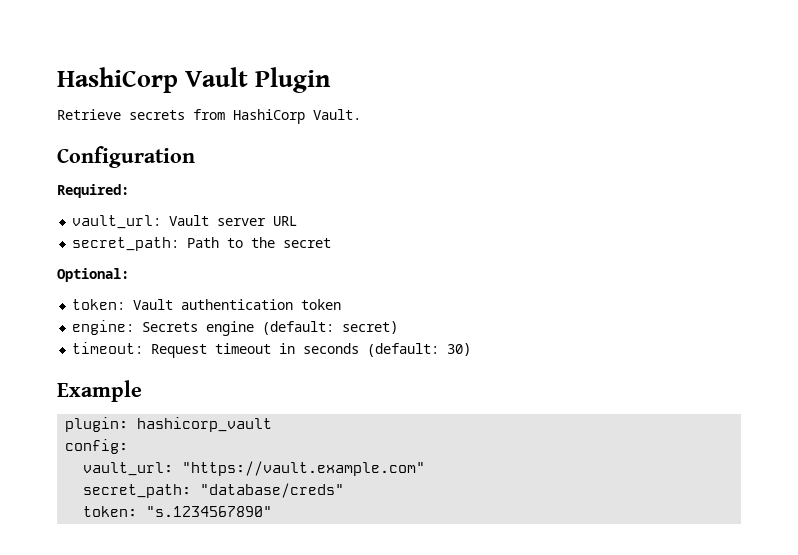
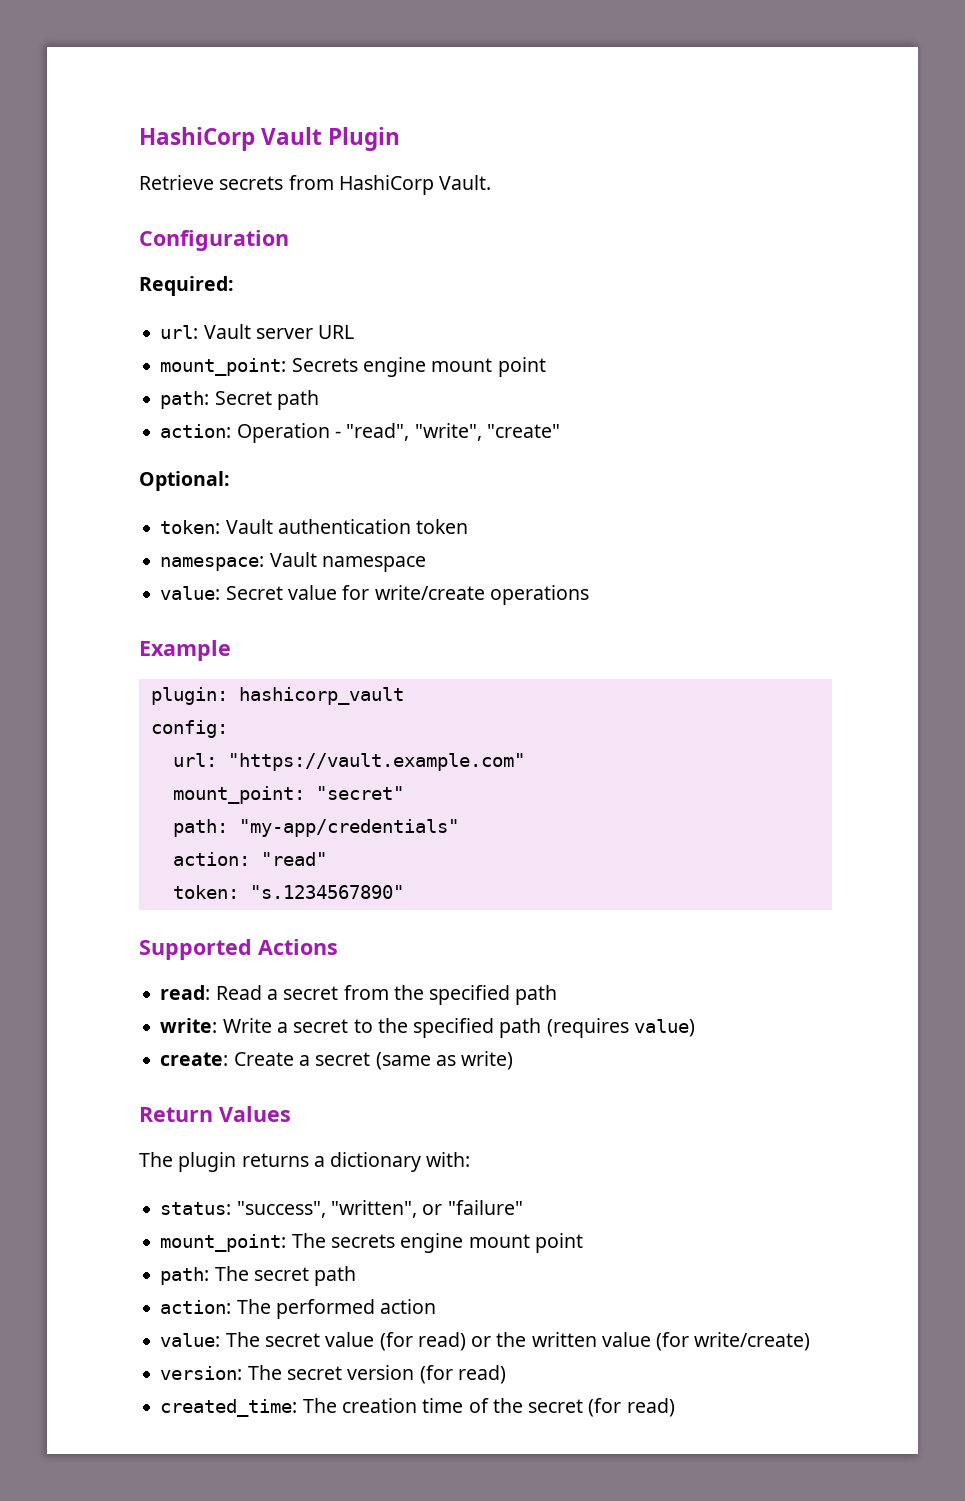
[72,215,162,229] vault_url: -> [160,325,199,339] url:
[72,237,332,251] secret_path: Path to the secret -> [160,357,546,377] [160,390,319,410] [160,423,560,443] mount_point: Secrets engine mount point // path: Secret path // action: Operation - "read", "write", "create"
[72,320,399,336] [72,342,472,358] engine: Secrets engine (default: secret) // timeout: Request timeout in seconds (default: 30) -> [160,552,426,572] [160,585,589,605] namespace: Vault namespace // value: Secret value for write/create operations
[83,462,174,476] vault_url: -> [172,753,217,767] url:
[83,483,345,498] [83,506,273,517] secret_path: "database/creds" // token: "s.1234567890" -> [172,786,404,804] [172,819,459,837] [172,852,327,866] [172,885,404,899] [139,939,338,960] [160,985,558,1005] [160,1018,695,1038] [160,1051,514,1070] [139,1106,291,1122] [139,1152,471,1172] [160,1200,523,1218] [160,1233,583,1253] [160,1266,357,1286] [160,1299,437,1319] [160,1332,811,1351] [160,1365,506,1384] [160,1398,675,1417] mount_point: "secret" // path: "my-app/credentials" // action: "read" // token: "s.1234567890" // Supported Actions // read: Read a secret from the specified path // write: Write a secret to the specified path (requires value) // create: Create a secret (same as write) // Return Values // The plugin returns a dictionary with: // status: "success", "written", or "failure" // mount_point: The secrets engine mount point // path: The secret path // action: The performed action // value: The secret value (for read) or the written value (for write/create) // version: The secret version (for read) // created_time: The creation time of the secret (for read)

